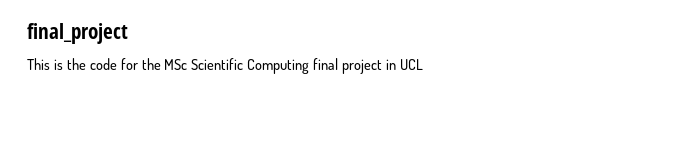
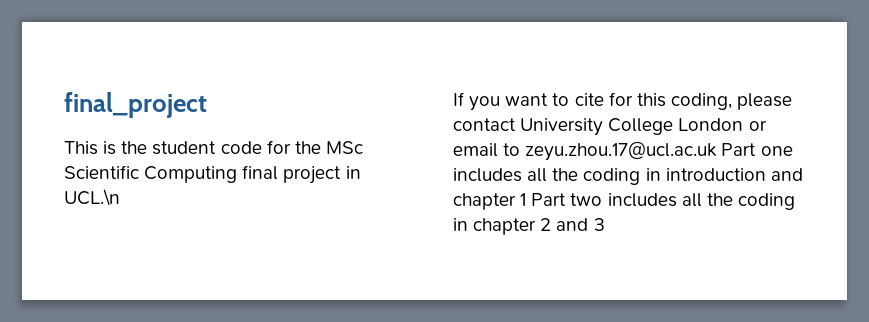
(86, 64) none -> [152,141,217,155] student
[399,59,423,70] UCL -> [64,189,120,206] [453,92,793,111] [453,118,767,136] [453,141,793,161] [453,168,803,185] [453,193,795,210] [453,218,605,235] UCL.\n // If you want to cite for this coding, please contact University College London or email to zeyu.zhou.17@ucl.ac.uk Part one includes all the coding in introduction and chapter 1 Part two includes all the coding in chapter 2 and 3

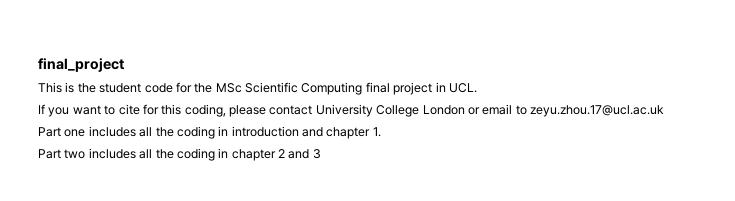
[64,189,120,206] UCL.\n -> [448,83,477,93] UCL.
(718, 151) none -> (664, 111) //
[520,193,527,206] 1 -> [372,127,381,137] 1. //

